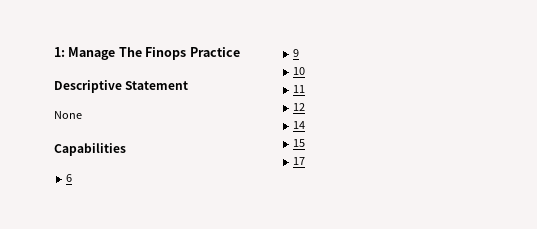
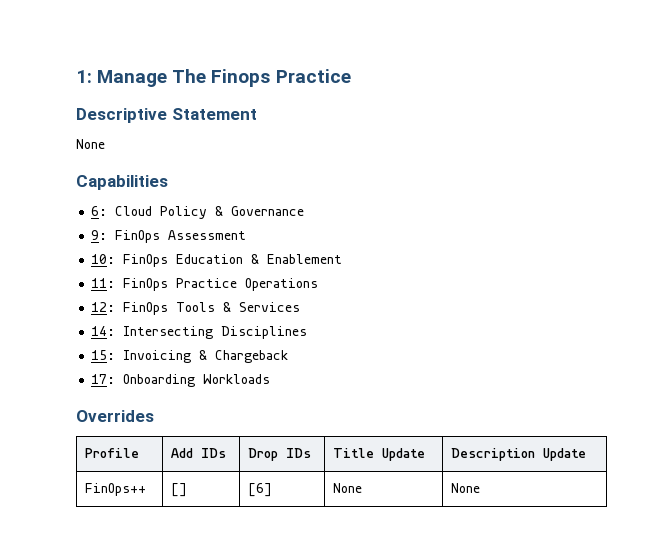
[66,174,73,182] [293,49,300,57] [293,67,306,75] [293,85,306,93] [293,103,306,111] [293,121,306,129] [293,139,306,147] [293,157,306,165] 6 // 9 // 10 // 11 // 12 // 14 // 15 // 17 -> [91,206,305,219] [91,230,247,243] [91,254,343,267] [91,278,319,291] [91,302,301,315] [91,326,308,339] [91,350,289,363] [91,374,271,387] [76,410,154,422] [84,448,139,458] [170,448,226,458] [247,448,311,461] [332,448,425,461] [450,448,586,461] [84,483,146,496] [170,483,187,497] [247,483,272,497] [332,483,362,493] [450,483,480,493] 6: Cloud Policy & Governance // 9: FinOps Assessment // 10: FinOps Education & Enablement // 11: FinOps Practice Operations // 12: FinOps Tools & Services // 14: Intersecting Disciplines // 15: Invoicing & Chargeback // 17: Onboarding Workloads // Overrides // Profile | Add IDs | Drop IDs | Title Update | Description Update // FinOps++ | [] | [6] | None | None

